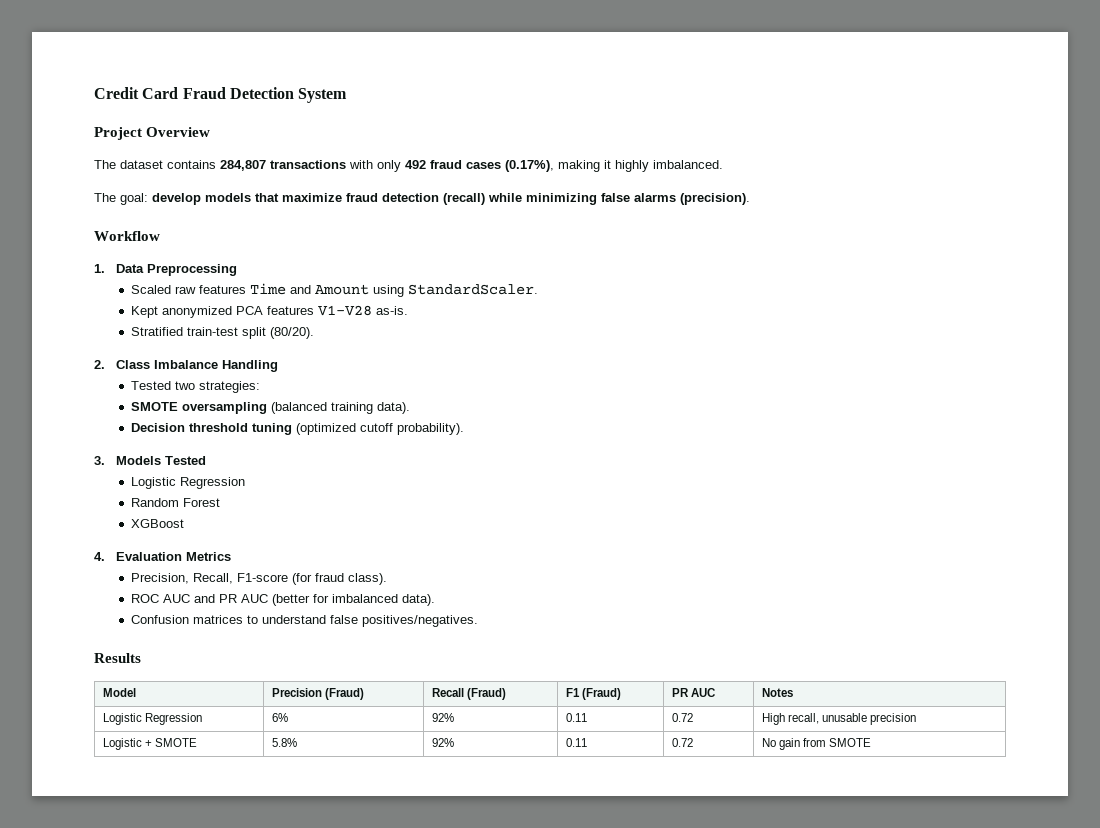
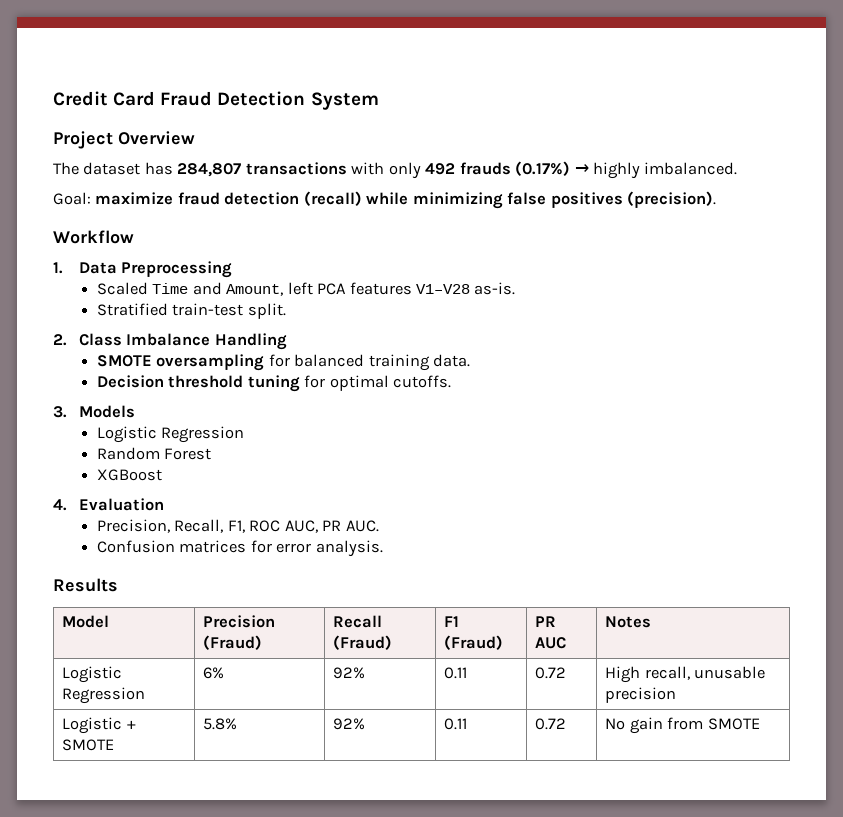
[167,160,216,169] contains -> [144,162,173,175] has
[430,160,723,172] [94,193,279,205] fraud cases (0.17%), making it highly imbalanced. // The goal: develop models that -> [459,161,738,179] [53,192,91,205] frauds (0.17%) → highly imbalanced. // Goal:
[634,193,676,202] alarms -> [550,192,623,208] positives
[174,283,538,297] [130,306,232,318] raw features Time and Amount using StandardScaler. // Kept anonymized -> [152,282,313,296] Time and Amount, left
[241,327,314,339] split (80/20). -> [247,303,286,319] split.
[130,381,260,393] // Tested two strategies: -> (287, 341) none
[270,402,410,414] (balanced training data). -> [268,354,471,371] for balanced training data.
[295,423,464,435] (optimized cutoff probability). -> [304,375,452,391] for optimal cutoffs.
[165,456,207,465] Tested -> (135, 411) none
[186,552,232,561] Metrics -> (164, 504) none
[236,573,387,585] [130,594,435,606] [130,615,478,627] F1-score (for fraud class). // ROC AUC and PR AUC (better for imbalanced data). // Confusion matrices to understand false positives/negatives. -> [227,520,379,533] [96,540,383,557] F1, ROC AUC, PR AUC. // Confusion matrices for error analysis.

